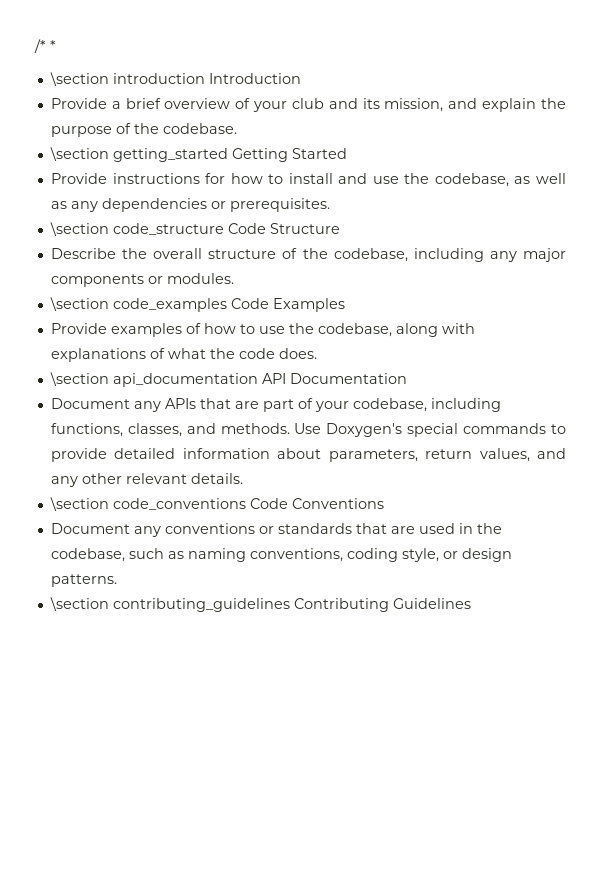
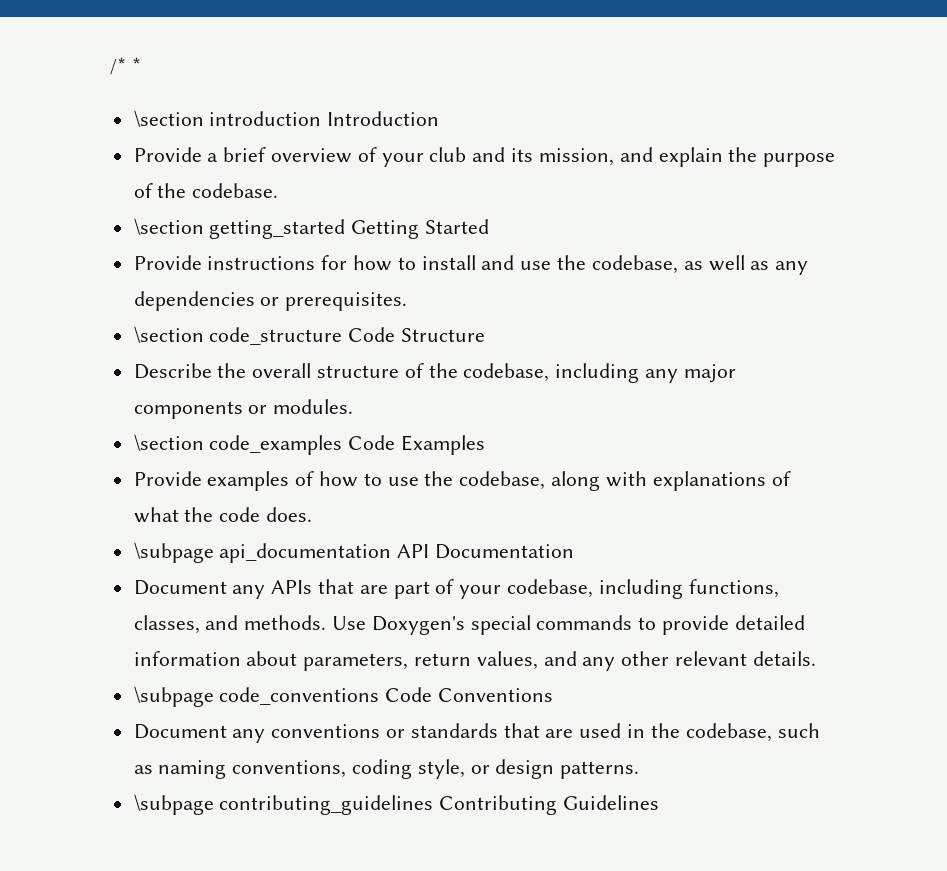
[49,372,109,386] \section -> [133,542,214,563] \subpage
[49,497,109,511] \section -> [133,686,214,707] \subpage
[49,597,109,611] \section -> [133,794,214,815] \subpage

